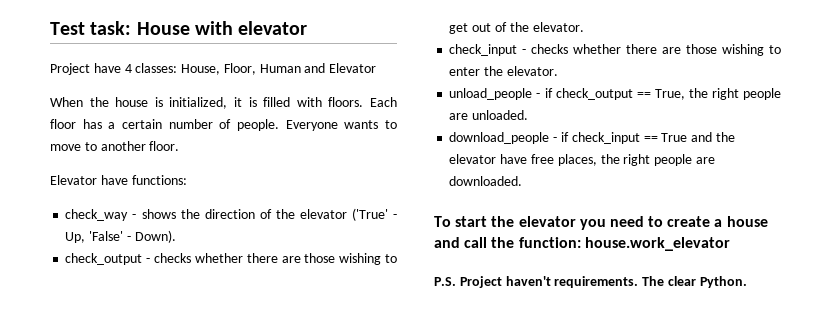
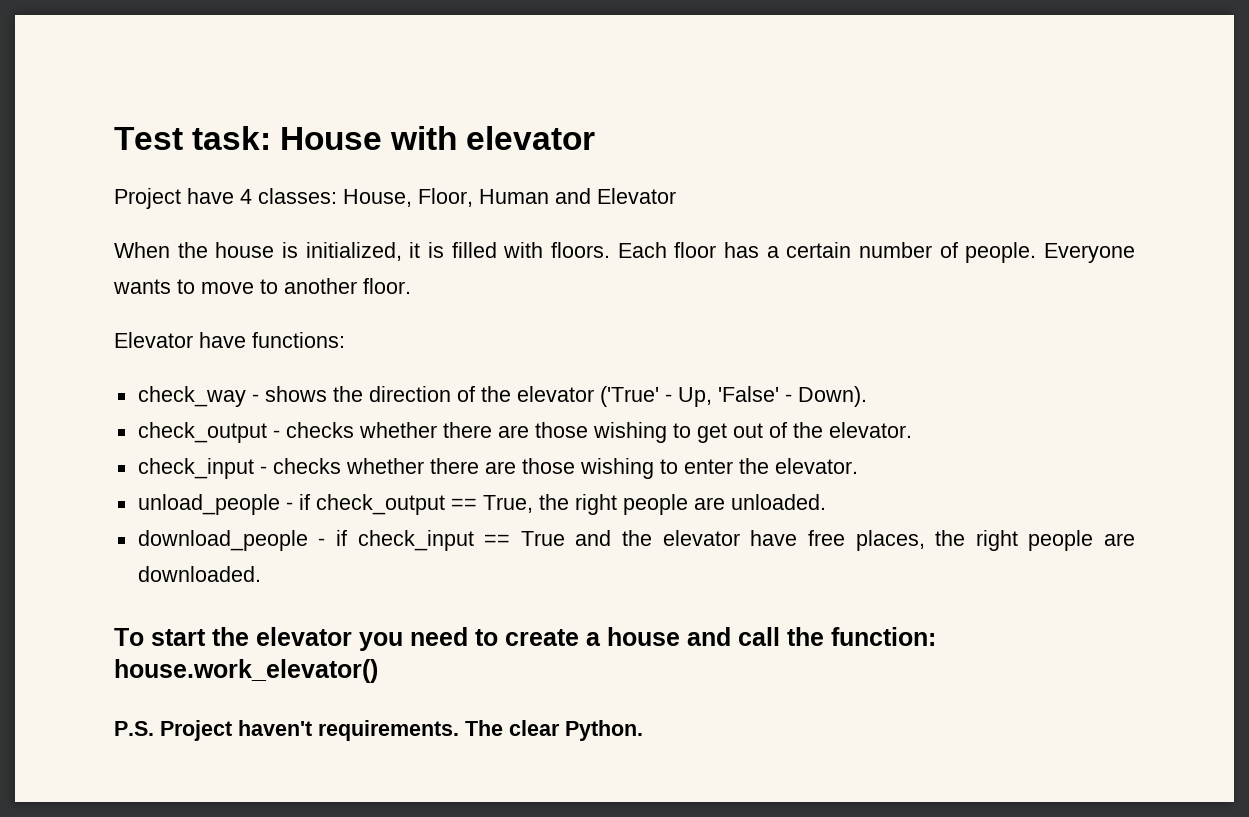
[584,237,730,251] house.work_elevator -> [114,659,378,683] house.work_elevator()

